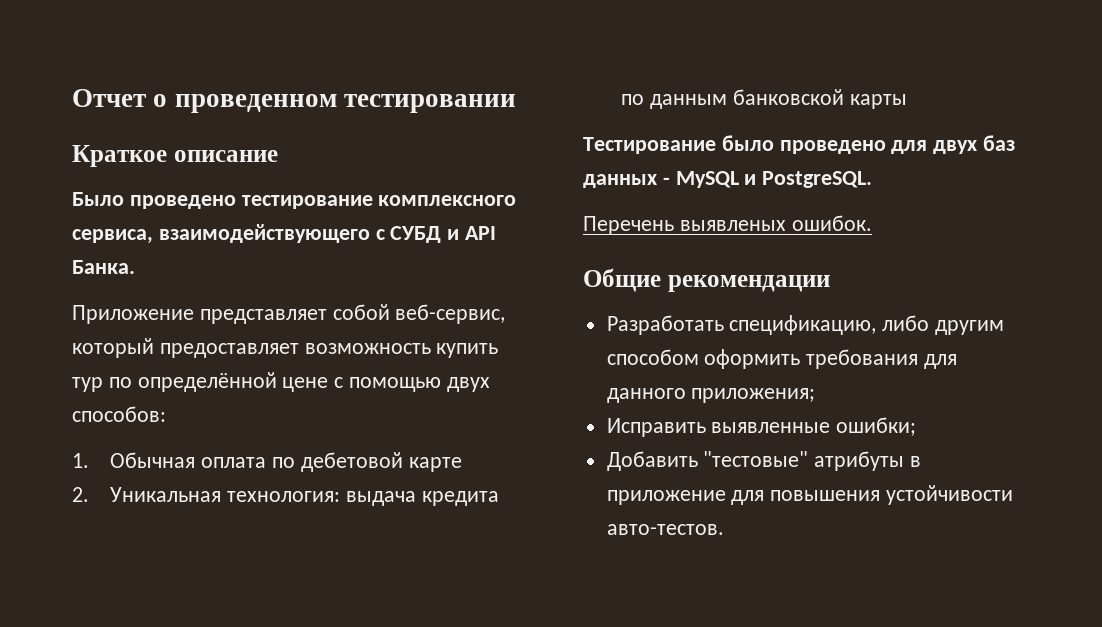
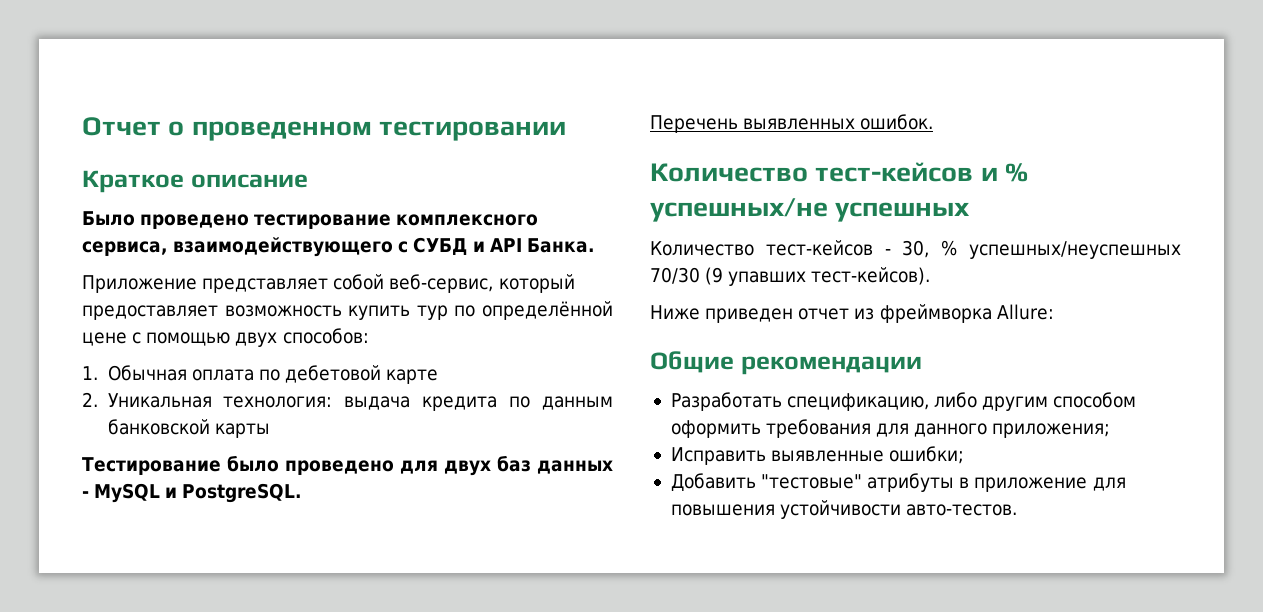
[679,220,786,231] выявленых -> [743,118,856,130] выявленных
(872, 223) none -> [650,162,1028,182] [650,198,971,222] [650,240,1181,259] [650,267,931,286] [650,304,1054,323] // Количество тест-кейсов и % успешных/не успешных // Количество тест-кейсов - 30, % успешных/неуспешных 70/30 (9 упавших тест-кейсов). // Ниже приведен отчет из фреймворка Allure:

